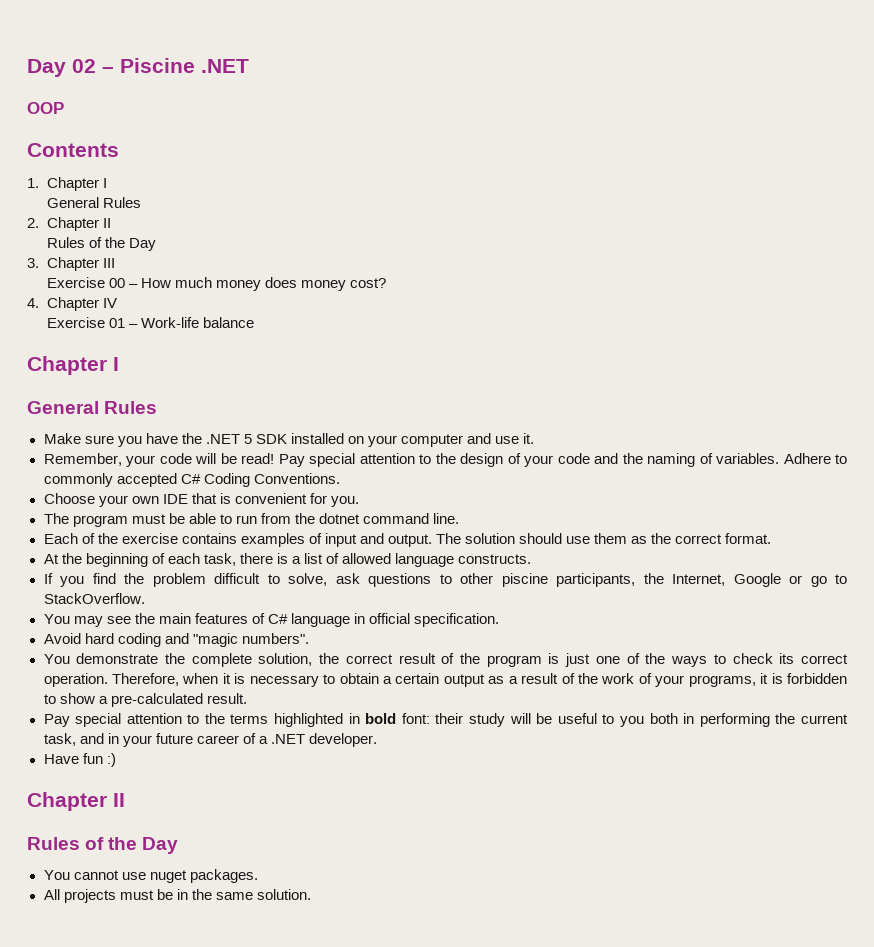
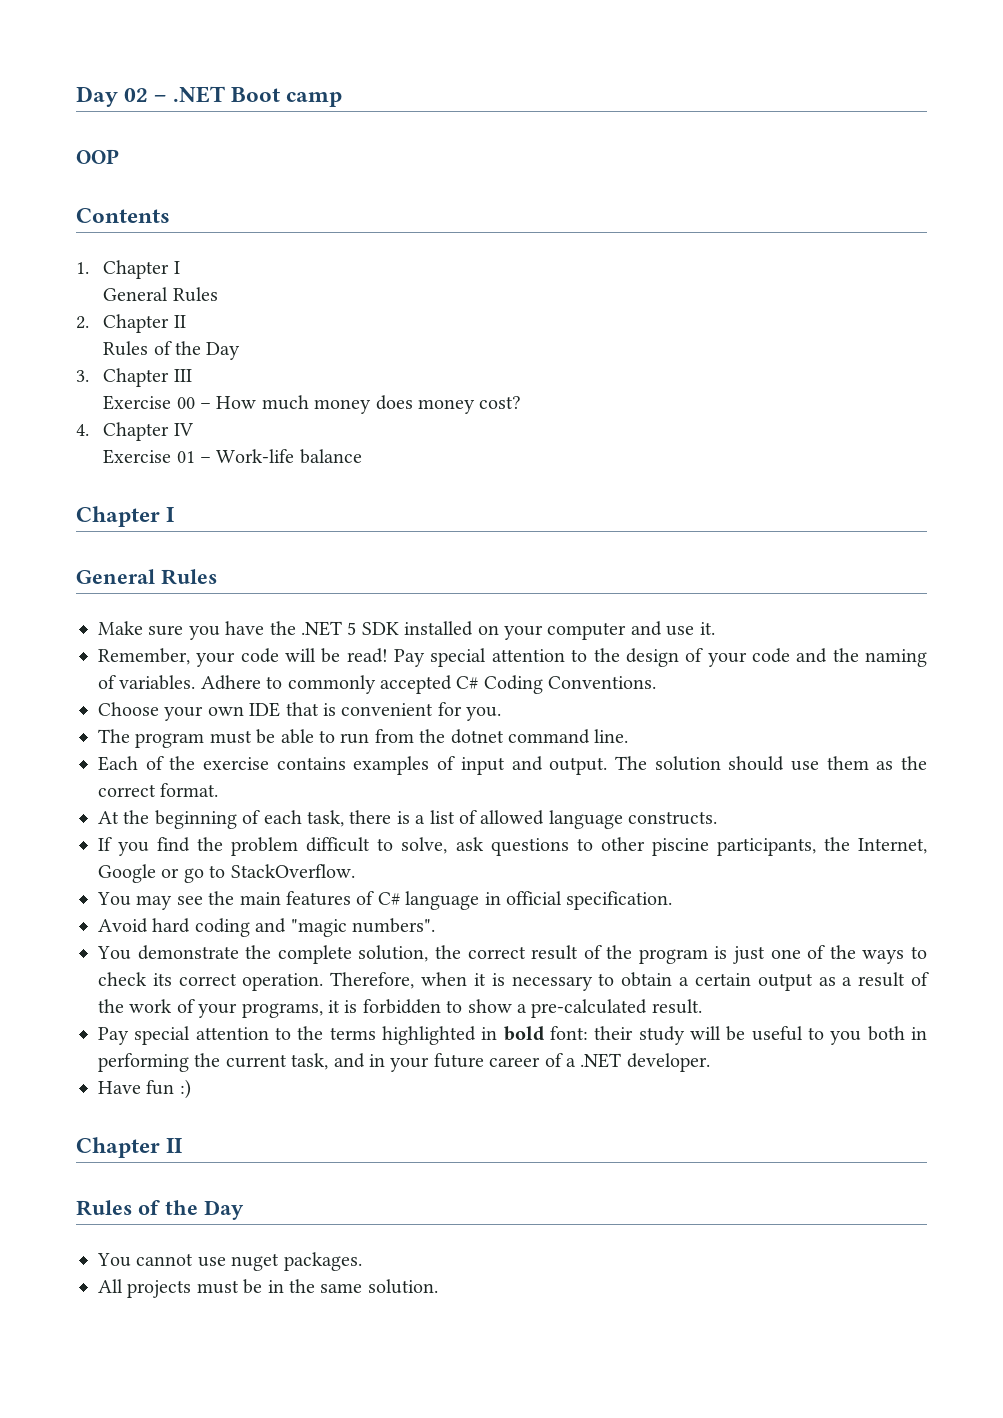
[120,58,249,73] Piscine .NET -> [172,86,343,107] .NET Boot camp

